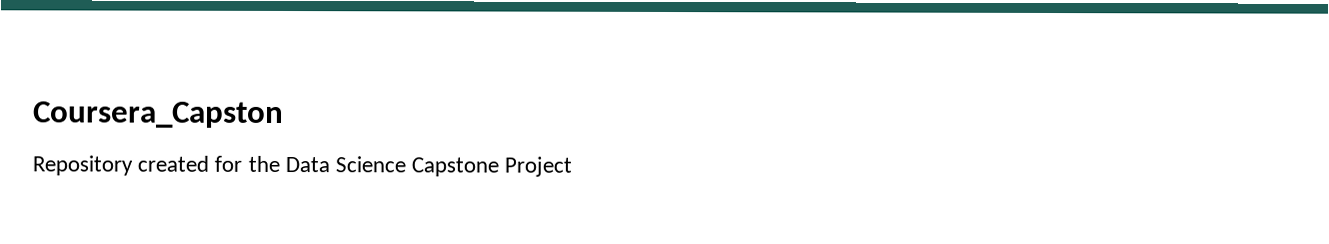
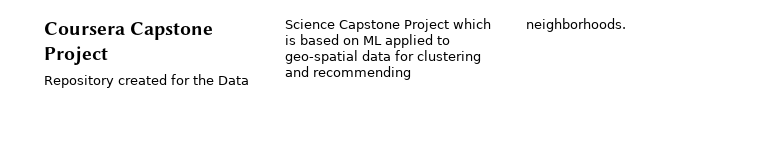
[32,101,284,129] Coursera_Capston -> [44,22,214,40] [44,46,108,65] Coursera Capstone Project
(573, 166) none -> [453,18,491,29] [285,34,450,48] [285,50,481,64] [285,66,411,80] [526,18,626,32] which is based on ML applied to geo-spatial data for clustering and recommending neighborhoods.

